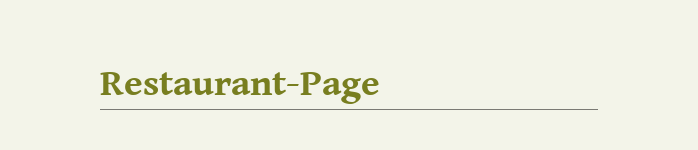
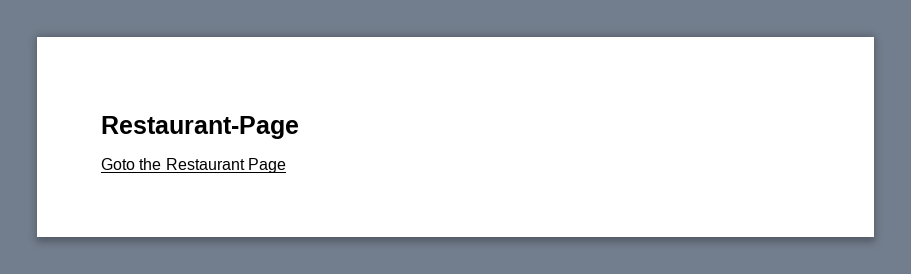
(380, 88) none -> [101,158,286,173] // Goto the Restaurant Page

